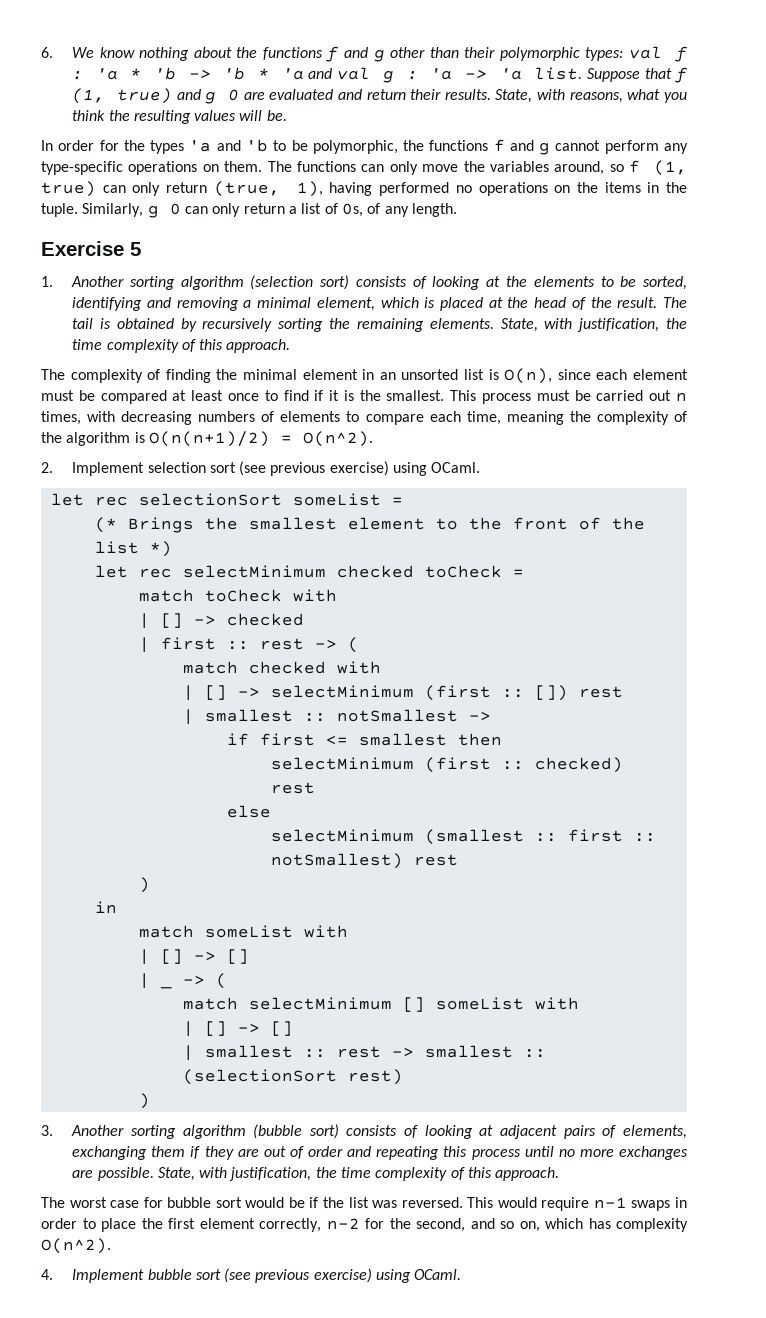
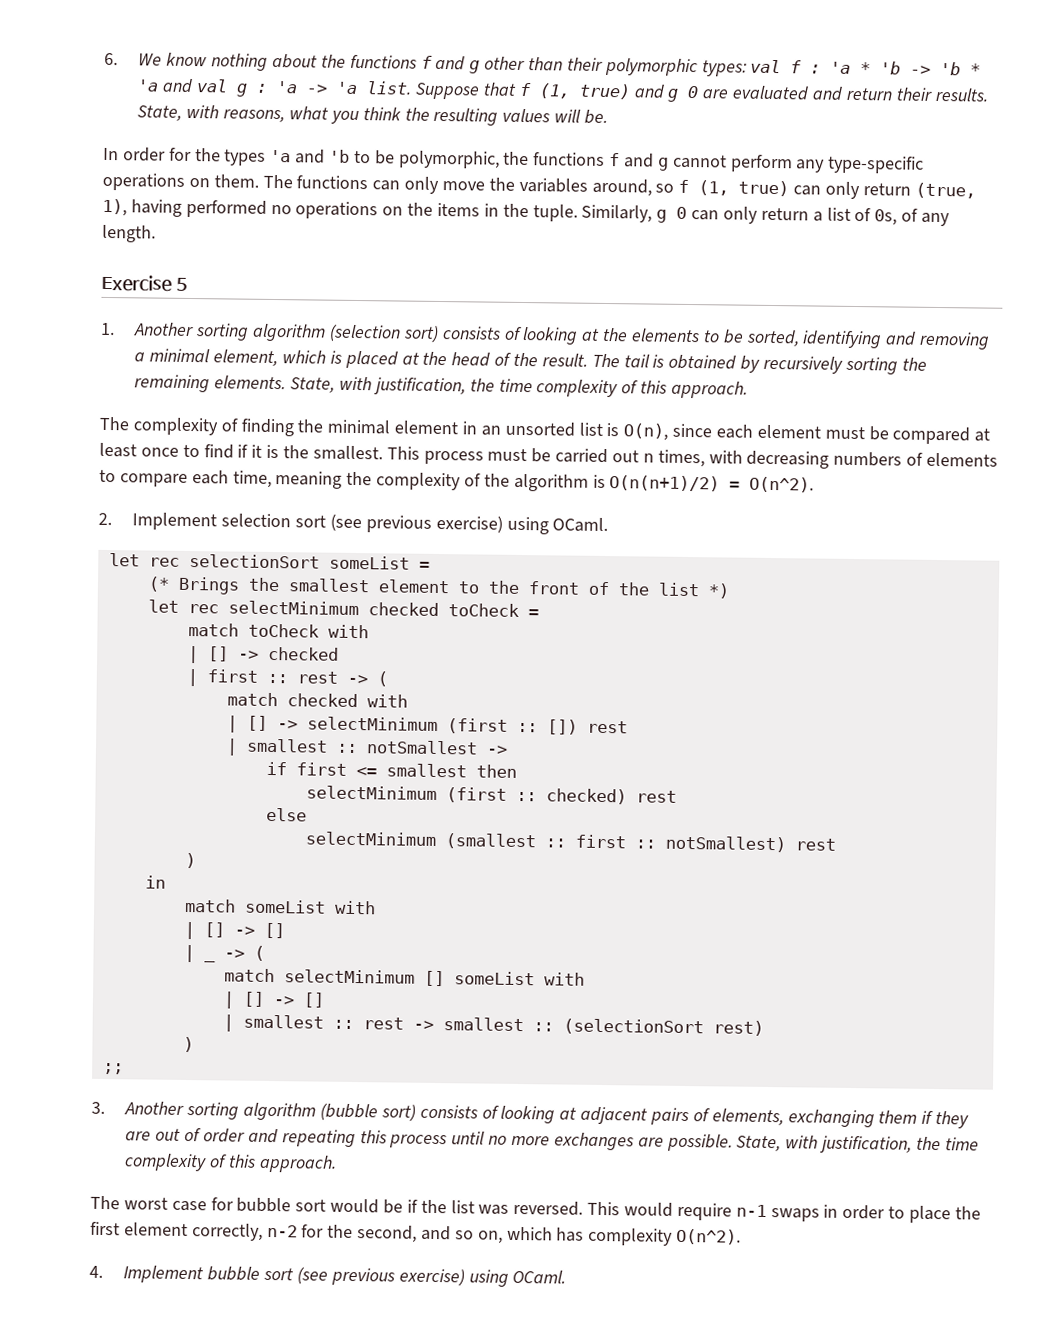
(150, 1101) none -> [102,1062,124,1075] // ;;

